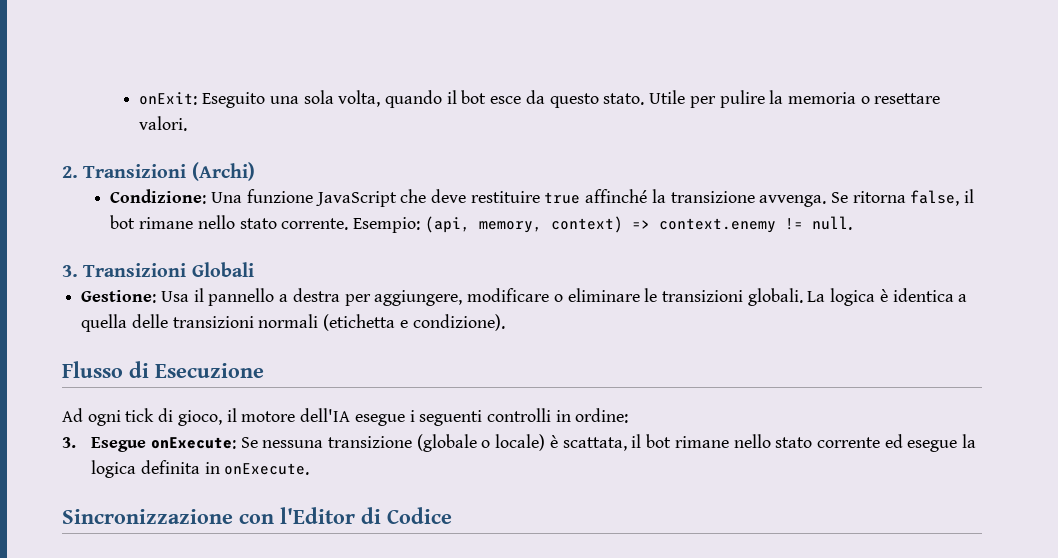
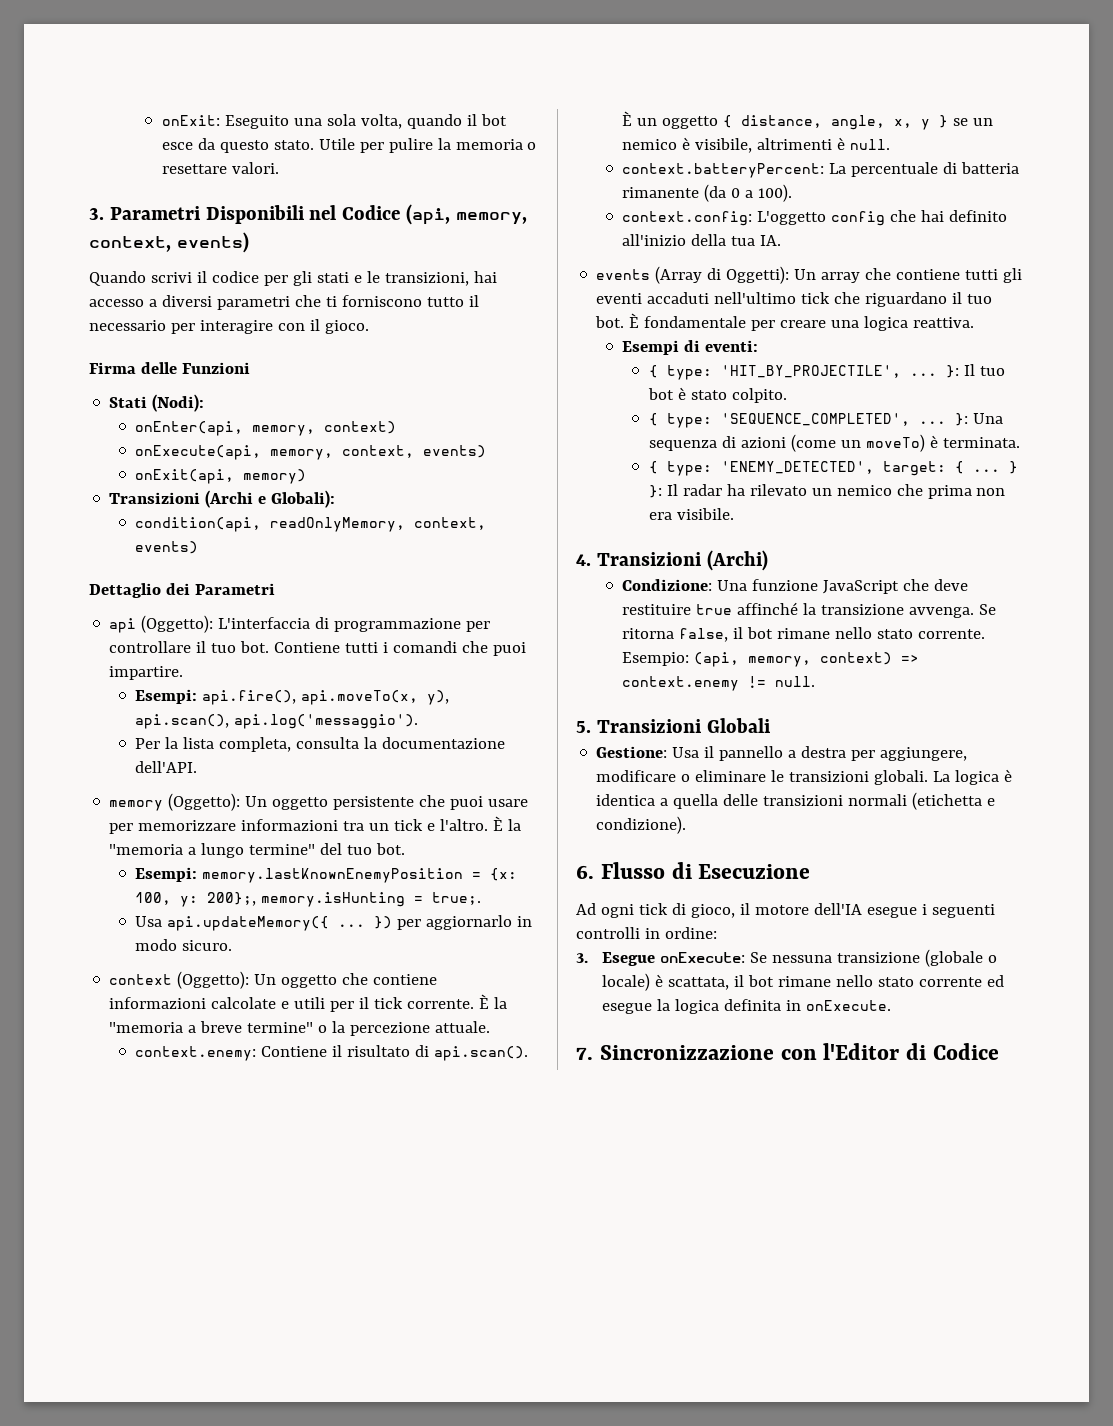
[62,166,78,178] 2. -> [89,204,527,225] [89,232,249,253] [89,271,497,286] [89,295,479,310] [89,319,369,334] [89,362,250,374] [109,394,205,412] [135,421,397,436] [135,445,487,460] [135,469,307,484] [109,490,336,508] [135,517,487,532] [135,541,199,554] [89,583,275,598] [109,615,491,633] [109,641,527,656] [109,666,184,680] [135,689,450,705] [135,714,419,729] [135,737,506,752] [135,761,198,773] [109,793,529,811] [109,816,522,834] [109,843,406,858] [135,867,518,883] [135,892,482,907] [135,915,533,931] [135,939,233,951] [109,971,438,989] [109,994,508,1012] [109,1021,491,1036] [135,1045,529,1061] [622,111,994,130] [622,137,891,153] [622,162,1020,178] [622,184,793,202] [622,210,1008,226] [622,234,782,246] [596,266,1023,284] [596,292,993,307] [595,313,975,331] [622,340,759,355] [648,364,1005,380] [647,387,787,403] [648,413,1003,428] [648,434,1020,452] [648,461,1018,476] [648,484,1006,499] [648,508,734,520] [576,554,591,566] 3. Parametri Disponibili nel Codice (api, memory, context, events) // Quando scrivi il codice per gli stati e le transizioni, hai accesso a diversi parametri che ti forniscono tutto il necessario per interagire con il gioco. // Firma delle Funzioni // Stati (Nodi): // onEnter(api, memory, context) // onExecute(api, memory, context, events) // onExit(api, memory) // Transizioni (Archi e Globali): // condition(api, readOnlyMemory, context, events) // Dettaglio dei Parametri // api (Oggetto): L'interfaccia di programmazione per controllare il tuo bot. Contiene tutti i comandi che puoi impartire. // Esempi: api.fire(), api.moveTo(x, y), api.scan(), api.log('messaggio'). // Per la lista completa, consulta la documentazione dell'API. // memory (Oggetto): Un oggetto persistente che puoi usare per memorizzare informazioni tra un tick e l'altro. È la "memoria a lungo termine" del tuo bot. // Esempi: memory.lastKnownEnemyPosition = {x: 100, y: 200};, memory.isHunting = true;. // Usa api.updateMemory({ ... }) per aggiornarlo in modo sicuro. // context (Oggetto): Un oggetto che contiene informazioni calcolate e utili per il tick corrente. È la "memoria a breve termine" o la percezione attuale. // context.enemy: Contiene il risultato di api.scan(). È un oggetto { distance, angle, x, y } se un nemico è visibile, altrimenti è null. // context.batteryPercent: La percentuale di batteria rimanente (da 0 a 100). // context.config: L'oggetto config che hai definito all'inizio della tua IA. // events (Array di Oggetti): Un array che contiene tutti gli eventi accaduti nell'ultimo tick che riguardano il tuo bot. È fondamentale per creare una logica reattiva. // Esempi di eventi: // { type: 'HIT_BY_PROJECTILE', ... }: Il tuo bot è stato colpito. // { type: 'SEQUENCE_COMPLETED', ... }: Una sequenza di azioni (come un moveTo) è terminata. // { type: 'ENEMY_DETECTED', target: { ... } }: Il radar ha rilevato un nemico che prima non era visibile. // 4.
[62,265,78,277] 3. -> [576,721,591,733] 5.
(505, 322) none -> [576,865,594,879] 6.
(310, 469) none -> [576,1047,593,1060] 7.

